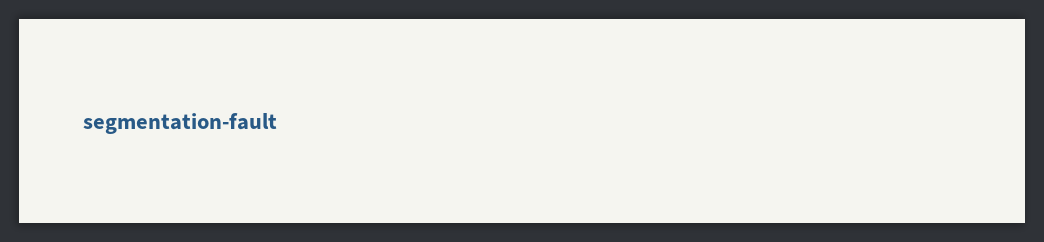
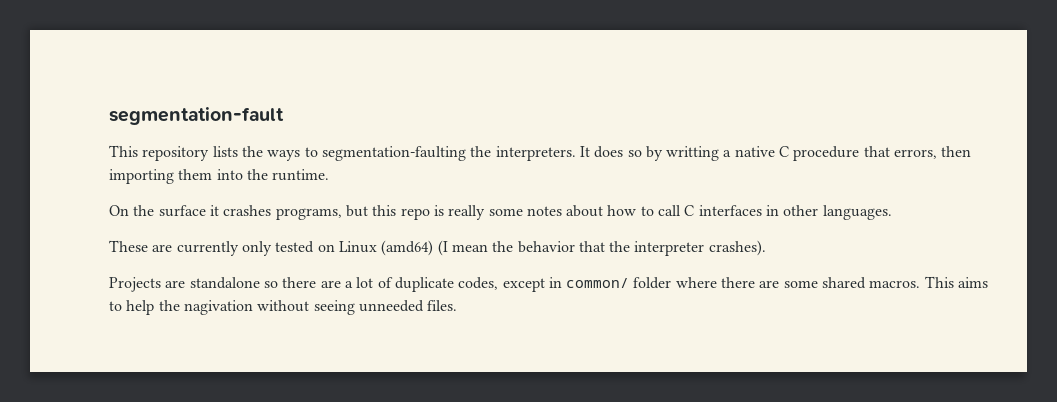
(277, 123) none -> [109,145,972,161] [109,169,330,184] [109,205,892,220] [109,240,766,256] [109,276,989,292] [109,300,458,315] // This repository lists the ways to segmentation-faulting the interpreters. It does so by writting a native C procedure that errors, then importing them into the runtime. // On the surface it crashes programs, but this repo is really some notes about how to call C interfaces in other languages. // These are currently only tested on Linux (amd64) (I mean the behavior that the interpreter crashes). // Projects are standalone so there are a lot of duplicate codes, except in common/ folder where there are some shared macros. This aims to help the nagivation without seeing unneeded files.

